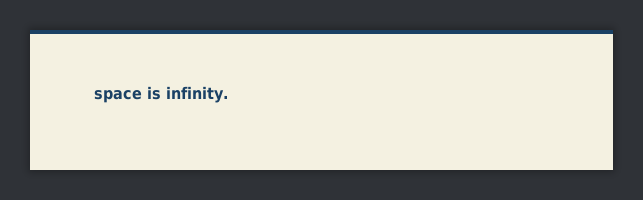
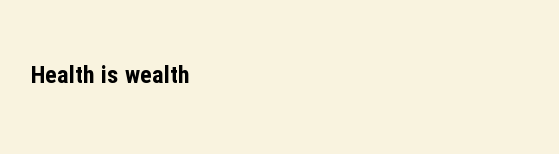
[94,86,228,103] space is infinity. -> [31,65,190,83] Health is wealth

